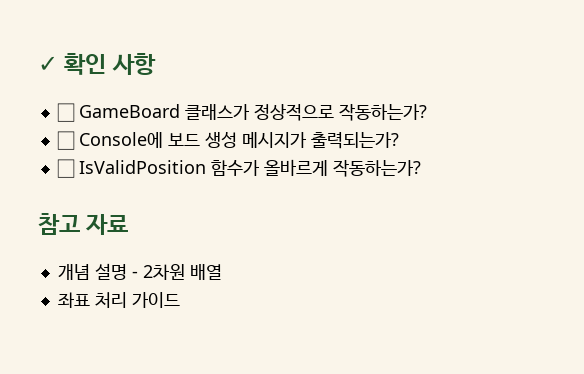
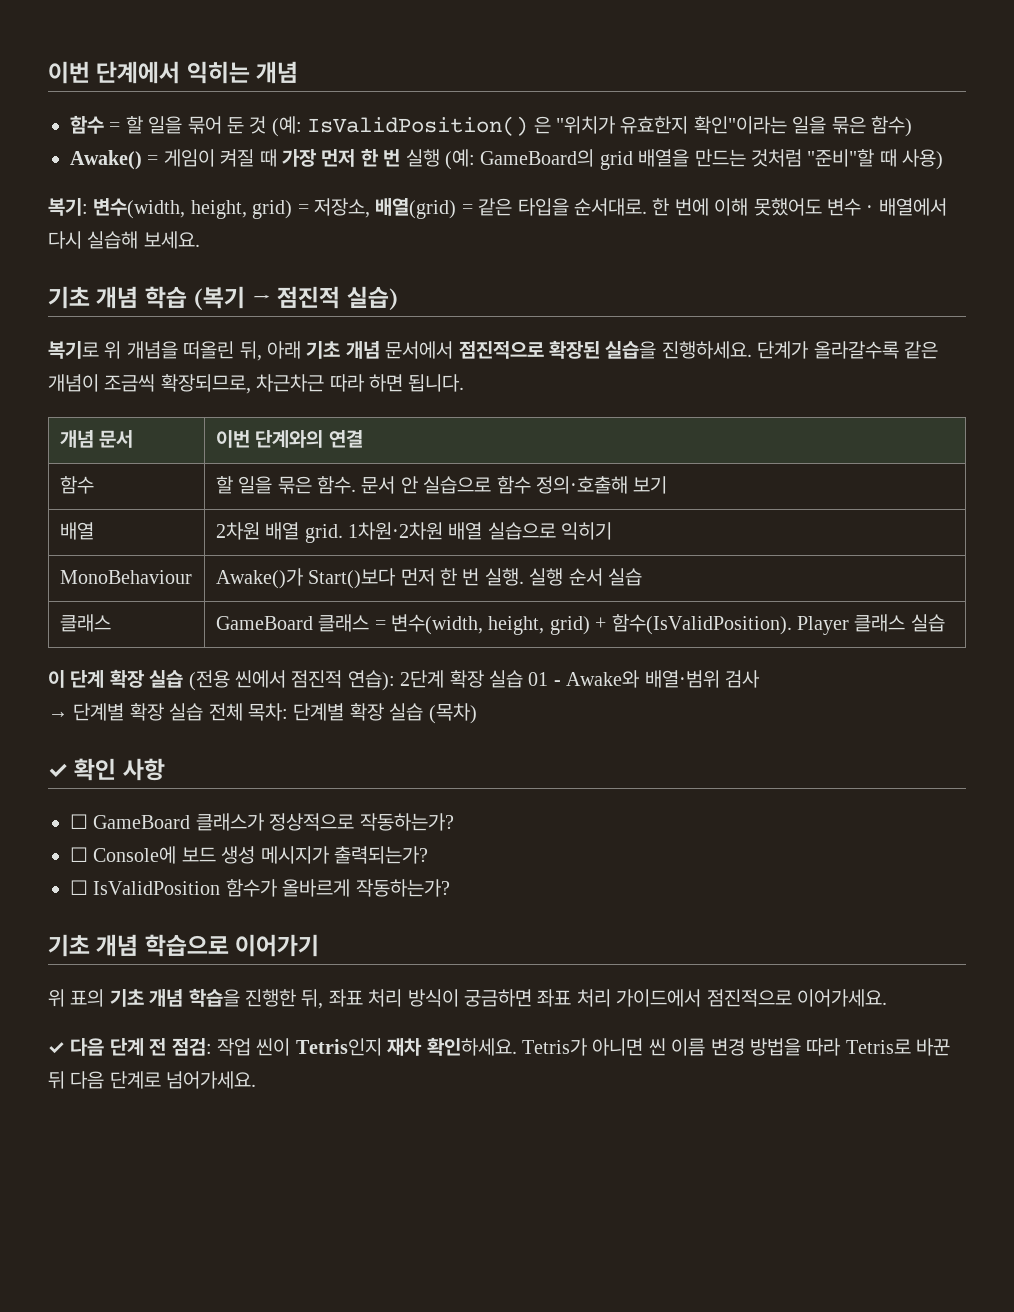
(38, 64) none -> [48,61,299,84] [70,115,912,137] [70,149,944,170] [48,198,947,219] [48,231,200,249] [48,286,399,310] [48,340,938,361] [48,374,465,394] [59,430,134,448] [215,430,363,448] [59,476,94,494] [215,476,668,494] [59,522,94,540] [215,522,613,543] [59,570,192,584] [215,568,642,589] [59,614,111,632] [215,614,945,635] [48,669,760,691] [48,703,477,724] 이번 단계에서 익히는 개념 // 함수 = 할 일을 묶어 둔 것 (예: IsValidPosition() 은 "위치가 유효한지 확인"이라는 일을 묶은 함수) // Awake() = 게임이 켜질 때 가장 먼저 한 번 실행 (예: GameBoard의 grid 배열을 만드는 것처럼 "준비"할 때 사용) // 복기: 변수(width, height, grid) = 저장소, 배열(grid) = 같은 타입을 순서대로. 한 번에 이해 못했어도 변수 · 배열에서 다시 실습해 보세요. // 기초 개념 학습 (복기 → 점진적 실습) // 복기로 위 개념을 떠올린 뒤, 아래 기초 개념 문서에서 점진적으로 확장된 실습을 진행하세요. 단계가 올라갈수록 같은 개념이 조금씩 확장되므로, 차근차근 따라 하면 됩니다. // 개념 문서 | 이번 단계와의 연결 // 함수 | 할 일을 묶은 함수. 문서 안 실습으로 함수 정의·호출해 보기 // 배열 | 2차원 배열 grid. 1차원·2차원 배열 실습으로 익히기 // MonoBehaviour | Awake()가 Start()보다 먼저 한 번 실행. 실행 순서 실습 // 클래스 | GameBoard 클래스 = 변수(width, height, grid) + 함수(IsValidPosition). Player 클래스 실습 // 이 단계 확장 실습 (전용 씬에서 점진적 연습): 2단계 확장 실습 01 - Awake와 배열·범위 검사 // → 단계별 확장 실습 전체 목차: 단계별 확장 실습 (목차) //
[38,213,129,235] [57,263,222,280] [57,292,180,308] 참고 자료 // 개념 설명 - 2차원 배열 // 좌표 처리 가이드 -> [48,934,320,957] [48,988,887,1009] [48,1037,951,1056] [48,1071,257,1089] 기초 개념 학습으로 이어가기 // 위 표의 기초 개념 학습을 진행한 뒤, 좌표 처리 방식이 궁금하면 좌표 처리 가이드에서 점진적으로 이어가세요. // ✓ 다음 단계 전 점검: 작업 씬이 Tetris인지 재차 확인하세요. Tetris가 아니면 씬 이름 변경 방법을 따라 Tetris로 바꾼 뒤 다음 단계로 넘어가세요.

